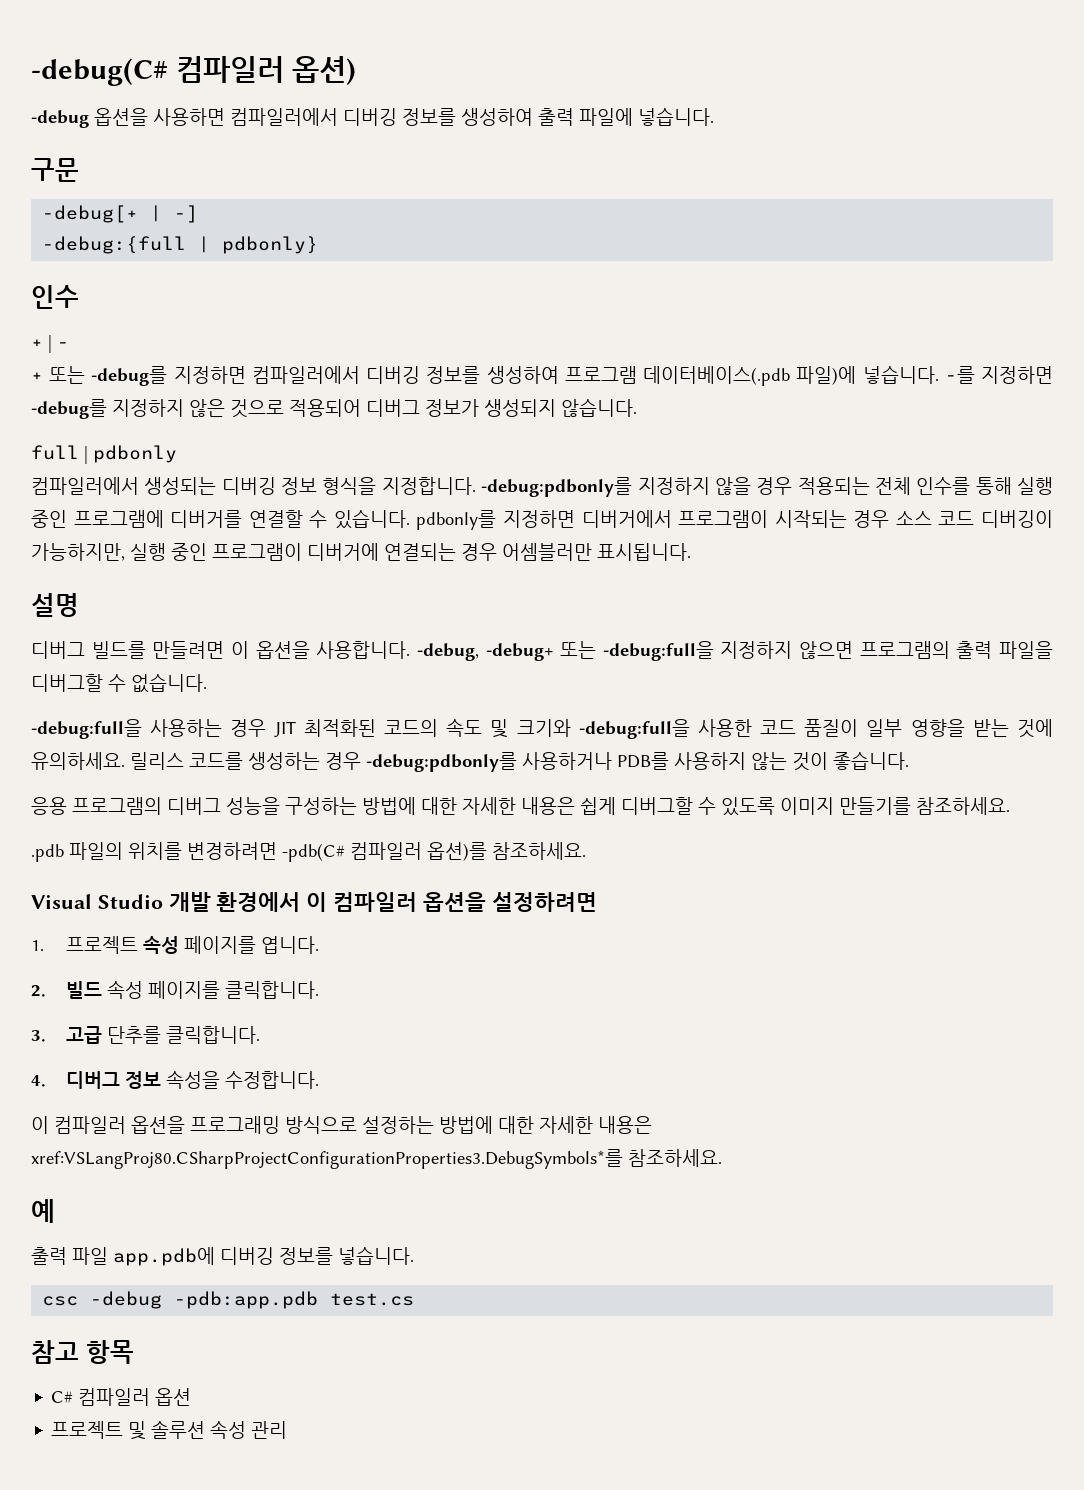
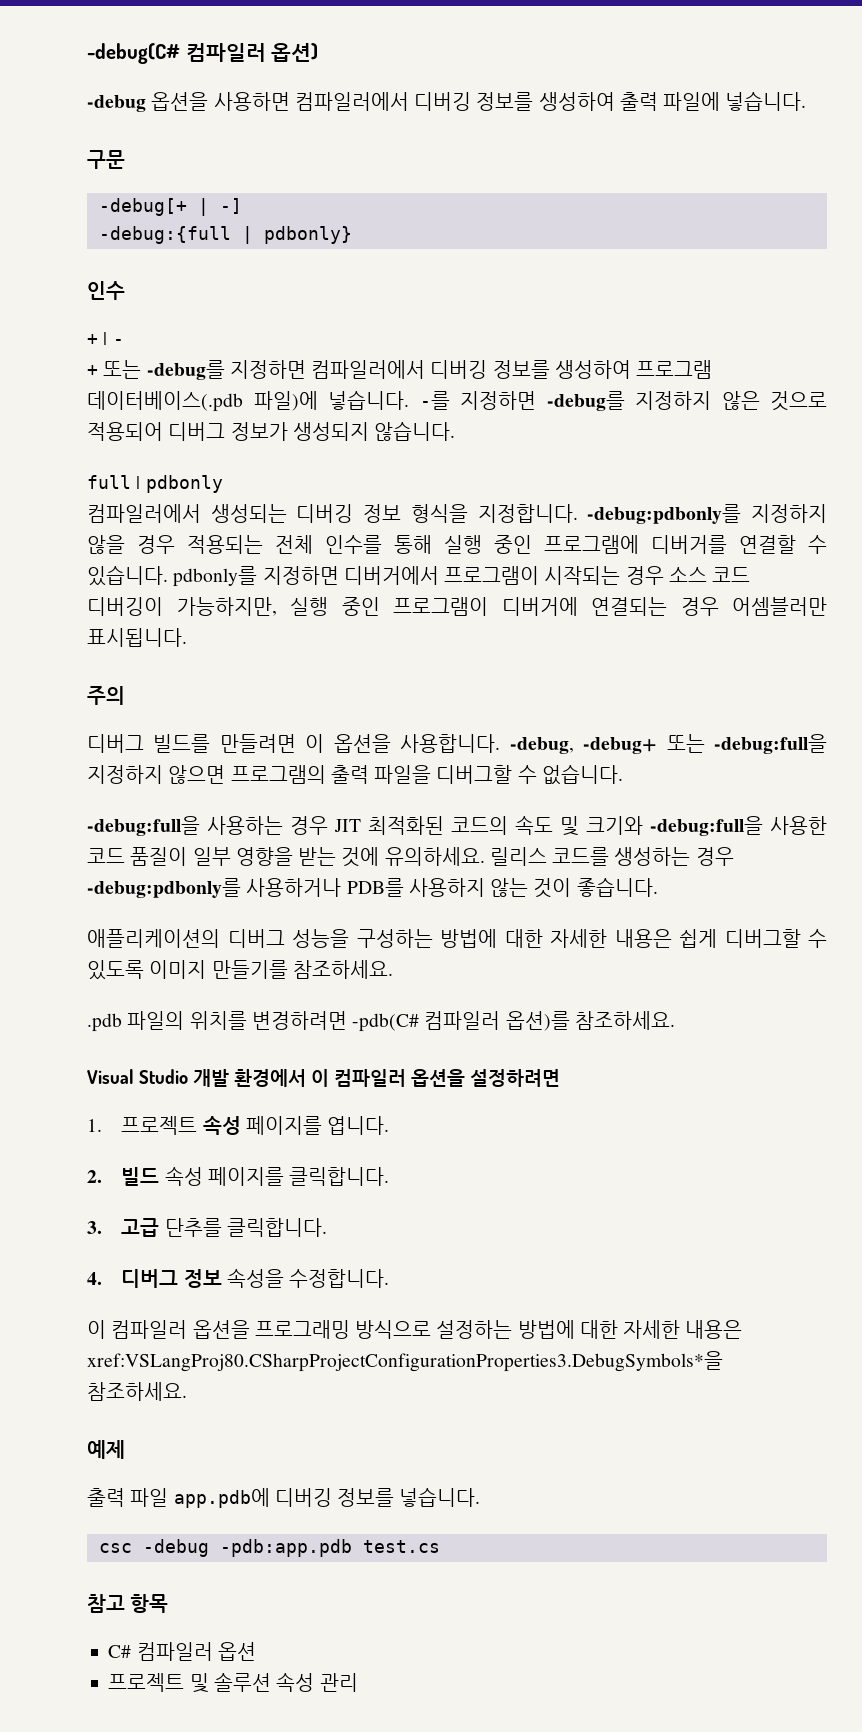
[31,593,79,617] 설명 -> [87,686,125,705] 주의
[31,797,162,815] 응용 프로그램의 -> [87,929,220,948] 애플리케이션의
[31,1149,722,1169] [31,1199,55,1223] xref:VSLangProj80.CSharpProjectConfigurationProperties3.DebugSymbols*를 참조하세요. // 예 -> [87,1351,723,1372] [87,1382,187,1401] [87,1440,125,1459] xref:VSLangProj80.CSharpProjectConfigurationProperties3.DebugSymbols*을 참조하세요. // 예제

